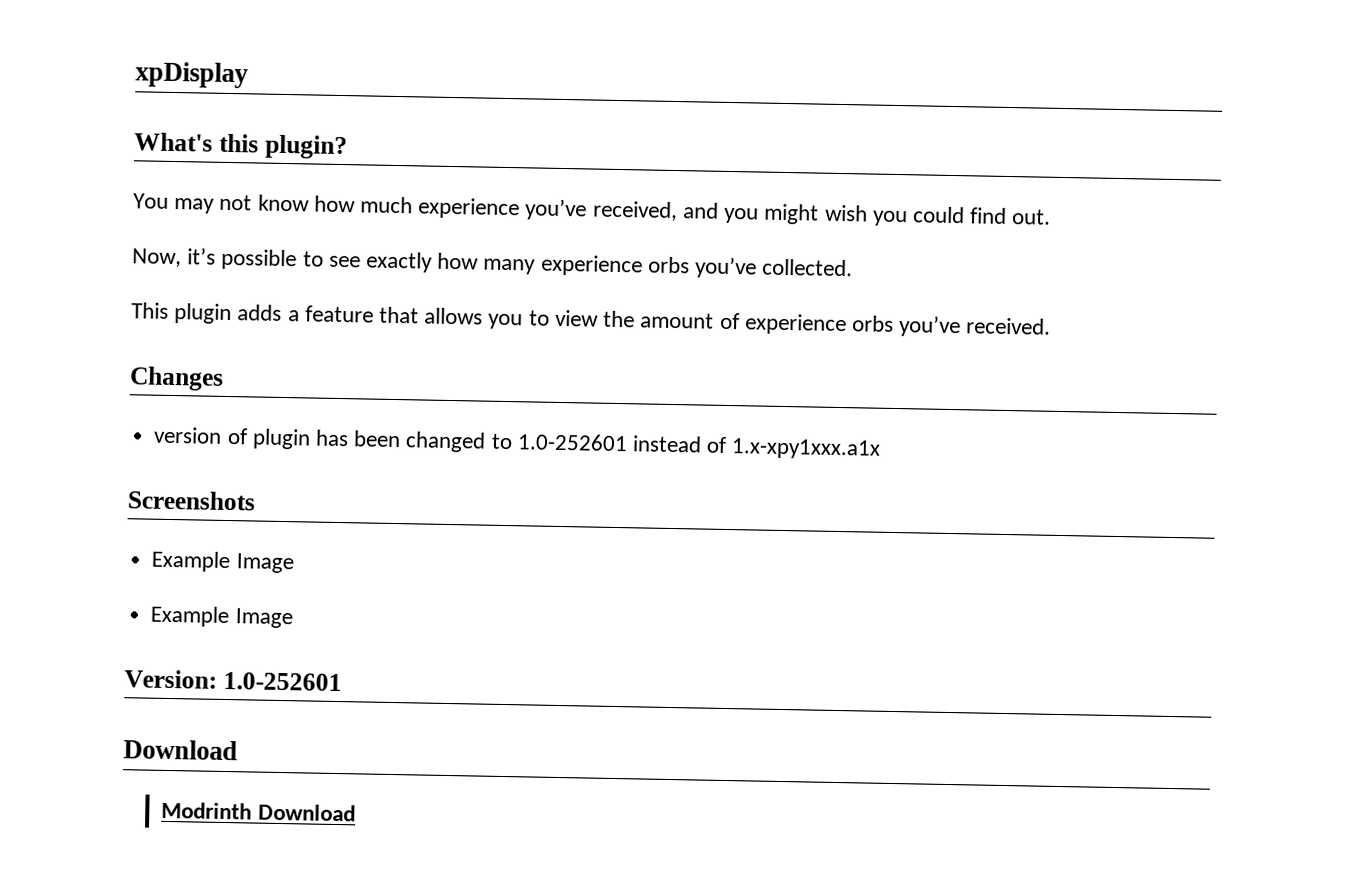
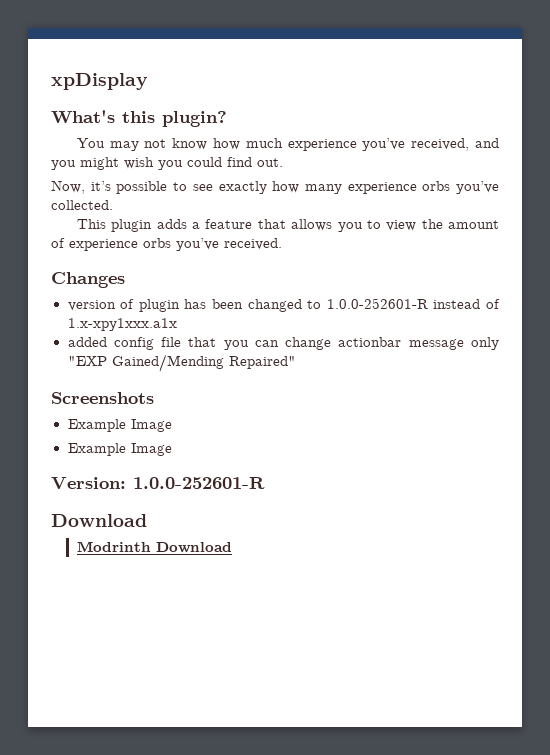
[516,433,628,452] 1.0-252601 -> [326,298,428,309] 1.0.0-252601-R
(882, 449) none -> [67,337,499,350] [67,354,296,372] // added config file that you can change actionbar message only "EXP Gained/Mending Repaired"
[222,671,342,692] 1.0-252601 -> [133,477,265,489] 1.0.0-252601-R

